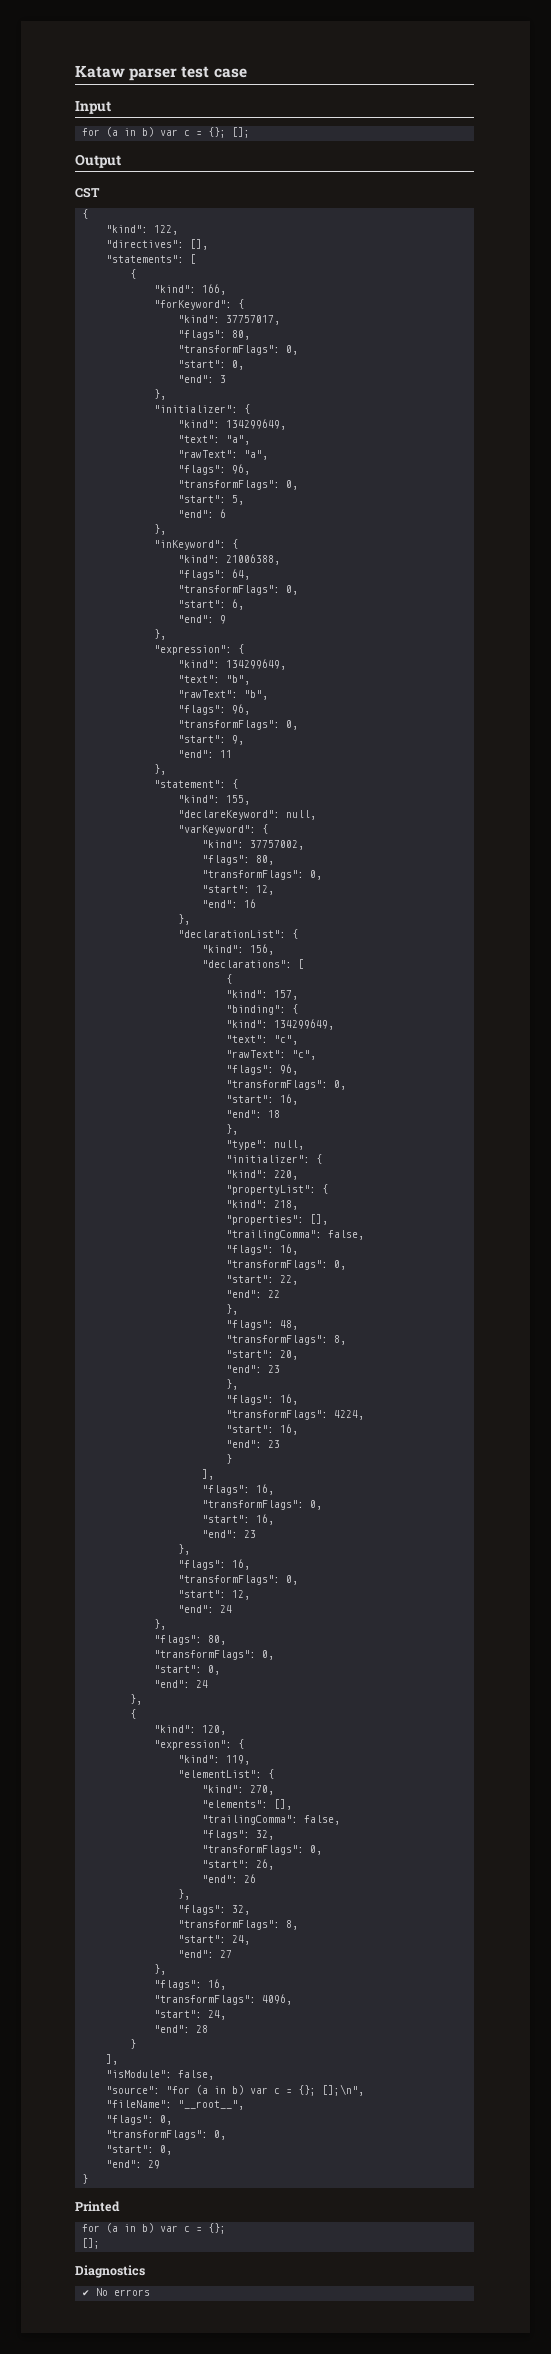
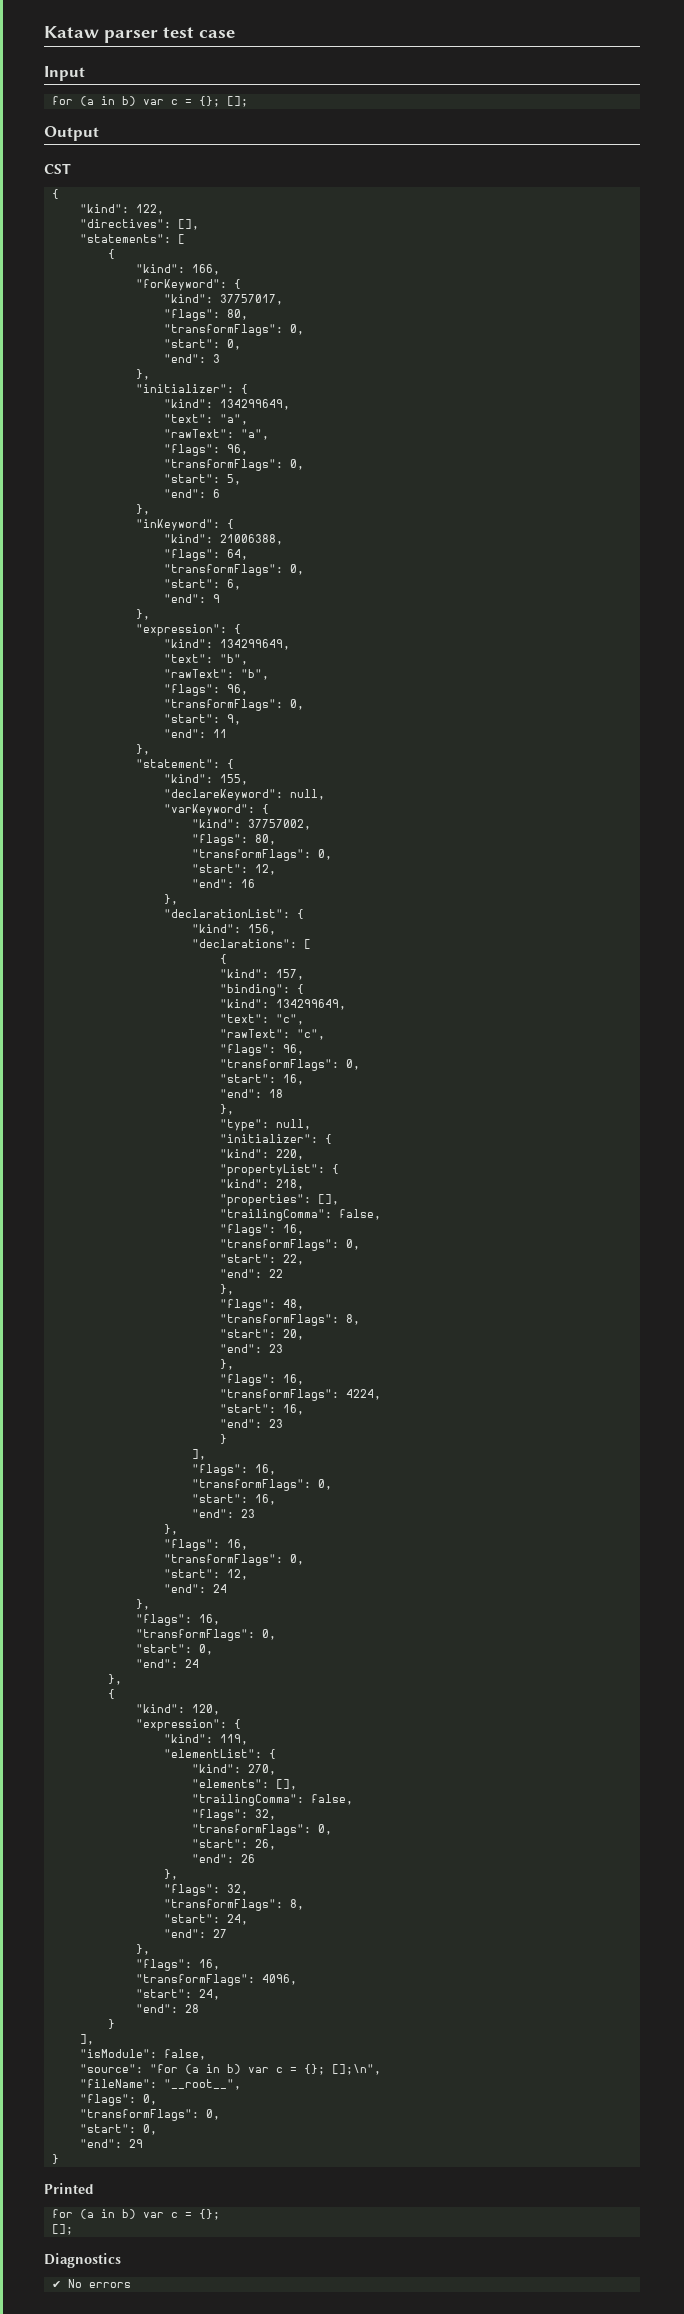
[207,1635,226,1645] 80, -> [198,1614,220,1625] 16,

